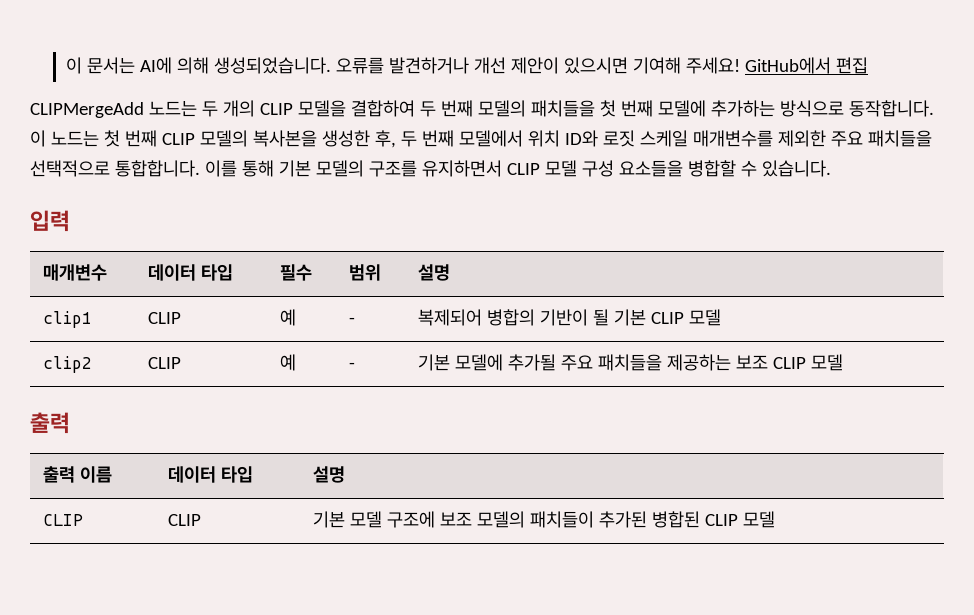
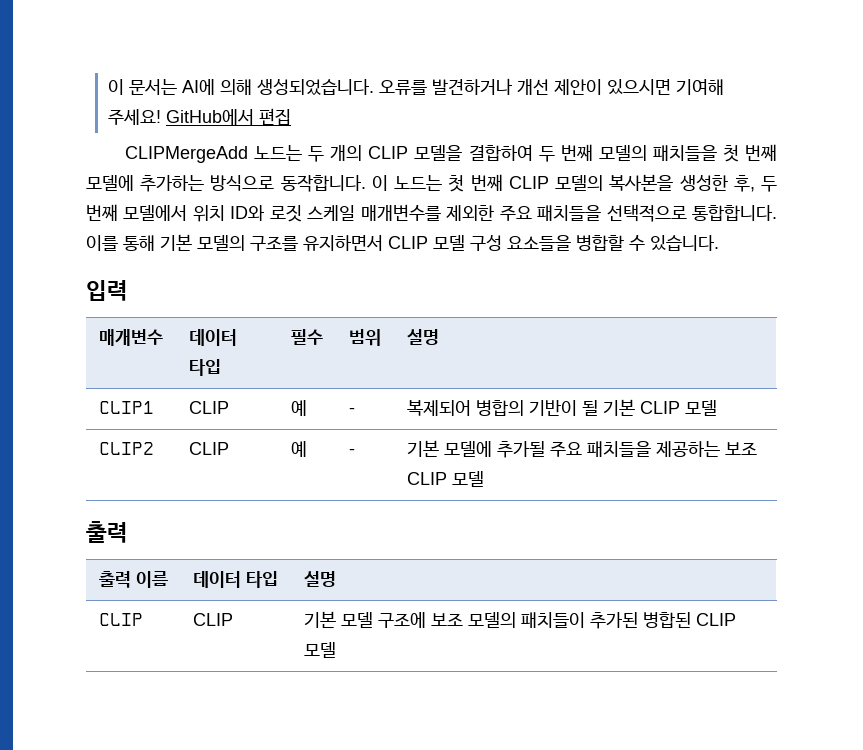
[43,311,93,328] clip1 -> [98,401,154,414] CLIP1
[43,356,93,373] clip2 -> [98,442,154,455] CLIP2

